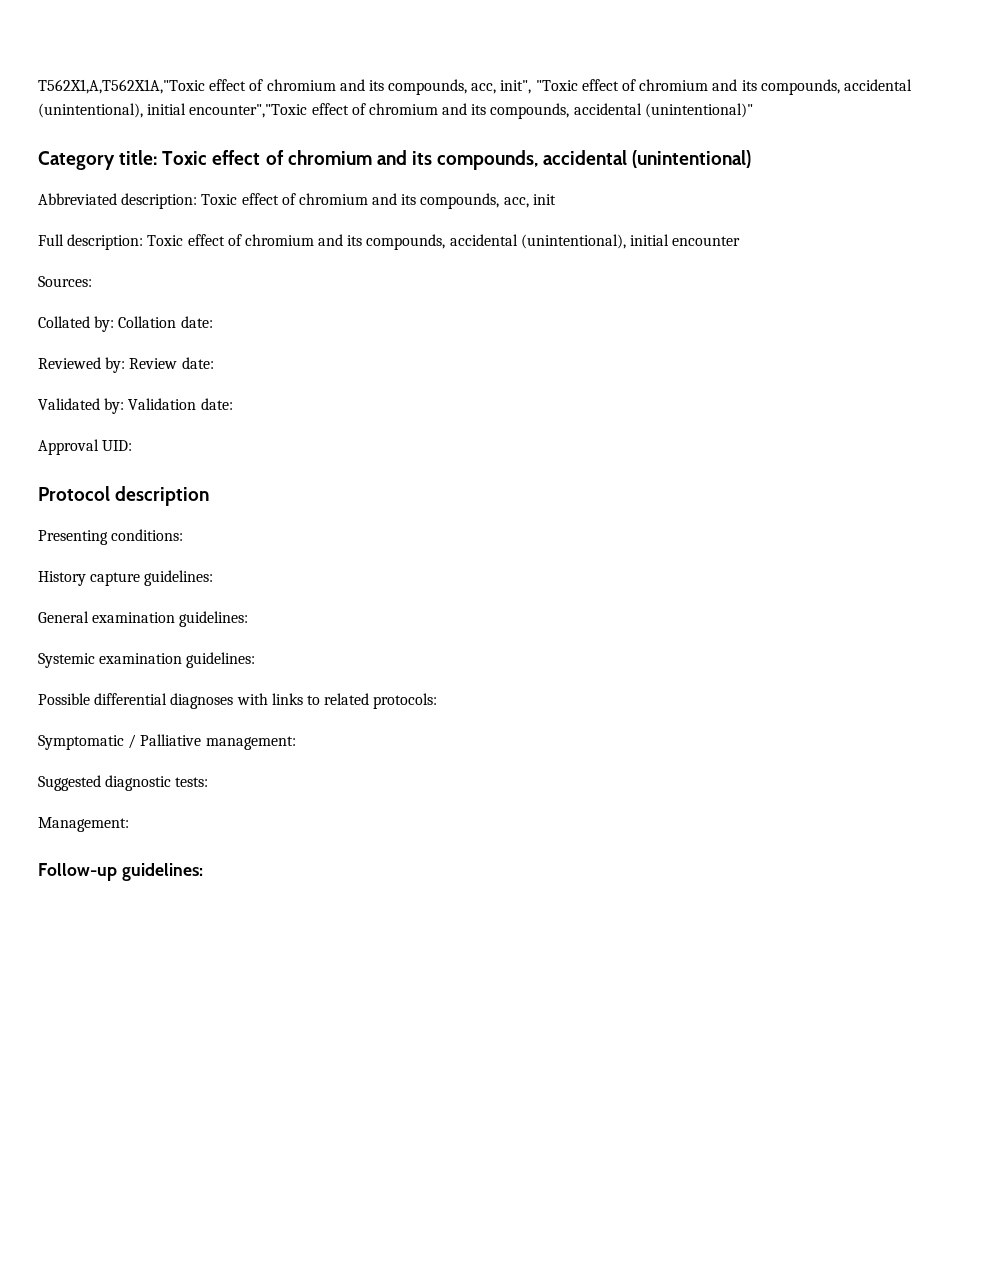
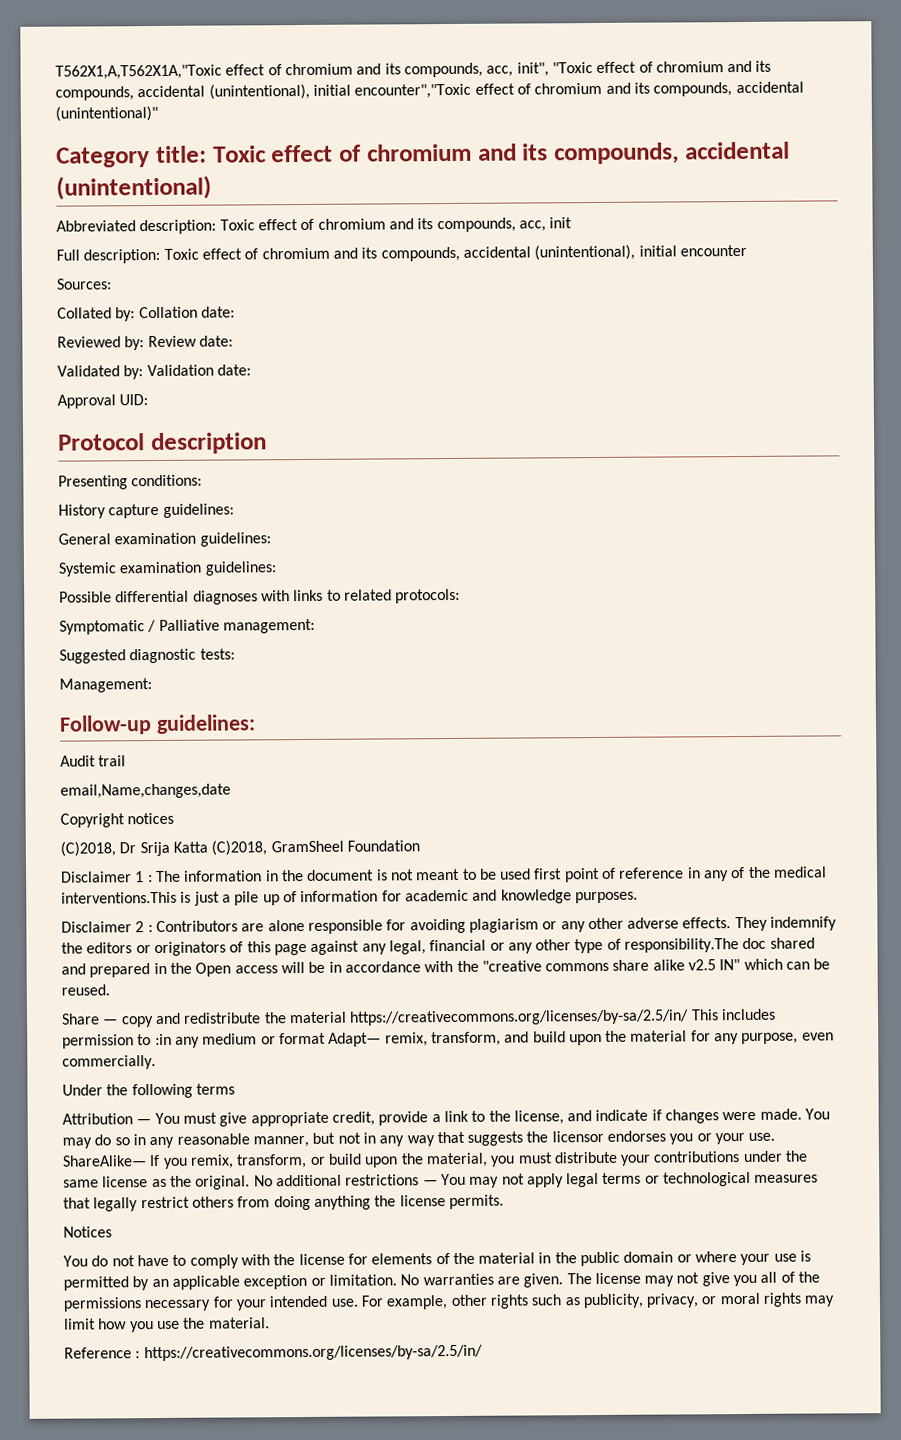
(203, 872) none -> [60,755,127,767] [60,783,231,799] [60,812,175,828] [60,840,420,857] [61,866,828,883] [61,889,638,906] [61,916,838,934] [61,937,815,957] [61,958,831,978] [61,984,110,996] [61,1008,776,1028] [62,1030,834,1049] [62,1055,156,1070] [62,1083,235,1099] [62,1108,831,1127] [62,1130,776,1149] [62,1150,809,1169] [63,1171,819,1190] [63,1194,504,1212] [63,1226,112,1238] [63,1250,812,1269] [63,1271,821,1291] [63,1292,836,1312] [64,1317,270,1333] [64,1344,483,1362] // Audit trail // email,Name,changes,date // Copyright notices // (C)2018, Dr Srija Katta (C)2018, GramSheel Foundation // Disclaimer 1 : The information in the document is not meant to be used first point of reference in any of the medical interventions.This is just a pile up of information for academic and knowledge purposes. // Disclaimer 2 : Contributors are alone responsible for avoiding plagiarism or any other adverse effects. They indemnify the editors or originators of this page against any legal, financial or any other type of responsibility.The doc shared and prepared in the Open access will be in accordance with the "creative commons share alike v2.5 IN" which can be reused. // Share — copy and redistribute the material https://creativecommons.org/licenses/by-sa/2.5/in/ This includes permission to :in any medium or format Adapt— remix, transform, and build upon the material for any purpose, even commercially. // Under the following terms // Attribution — You must give appropriate credit, provide a link to the license, and indicate if changes were made. You may do so in any reasonable manner, but not in any way that suggests the licensor endorses you or your use. ShareAlike— If you remix, transform, or build upon the material, you must distribute your contributions under the same license as the original. No additional restrictions — You may not apply legal terms or technological measures that legally restrict others from doing anything the license permits. // Notices // You do not have to comply with the license for elements of the material in the public domain or where your use is permitted by an applicable exception or limitation. No warranties are given. The license may not give you all of the permissions necessary for your intended use. For example, other rights such as publicity, privacy, or moral rights may limit how you use the material. // Reference : https://creativecommons.org/licenses/by-sa/2.5/in/

